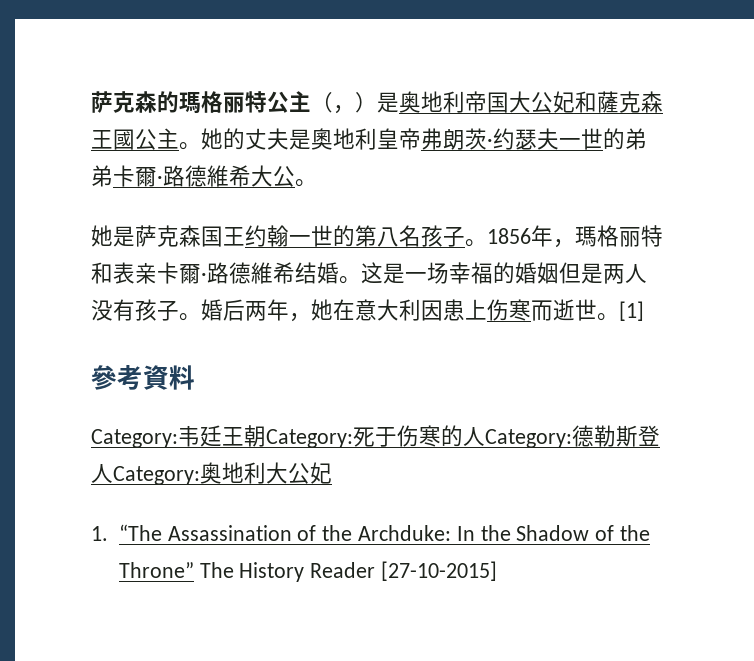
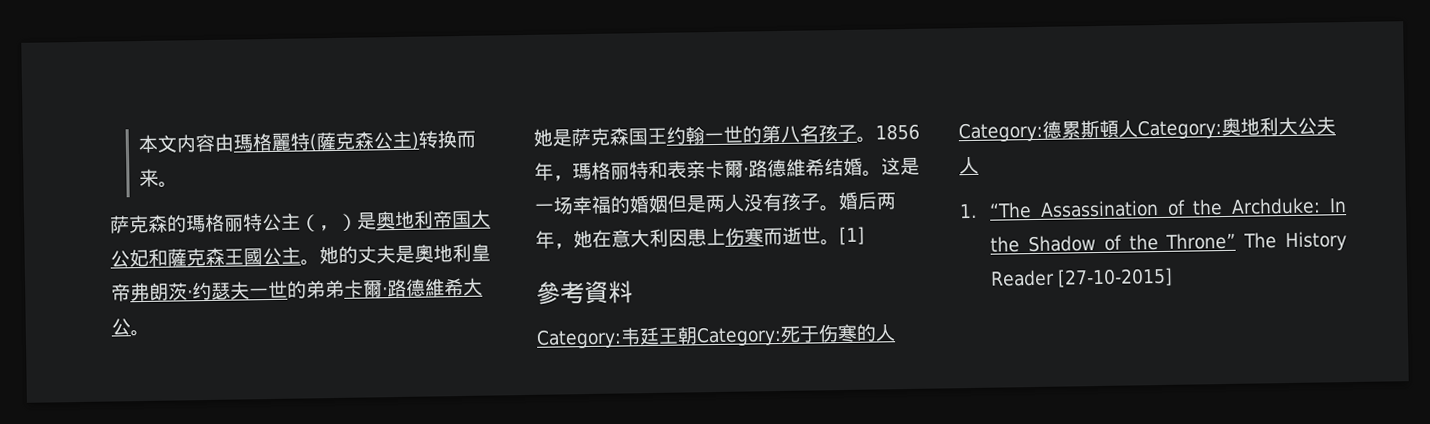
(91, 102) none -> [138,130,477,154] [139,168,179,188] 本文内容由瑪格麗特(薩克森公主)转换而来。 //
[594,425,660,447] 勒斯登 -> [1060,119,1119,139] 累斯頓
[310,462,332,484] 妃 -> [1315,116,1336,135] [959,156,979,175] 夫人

